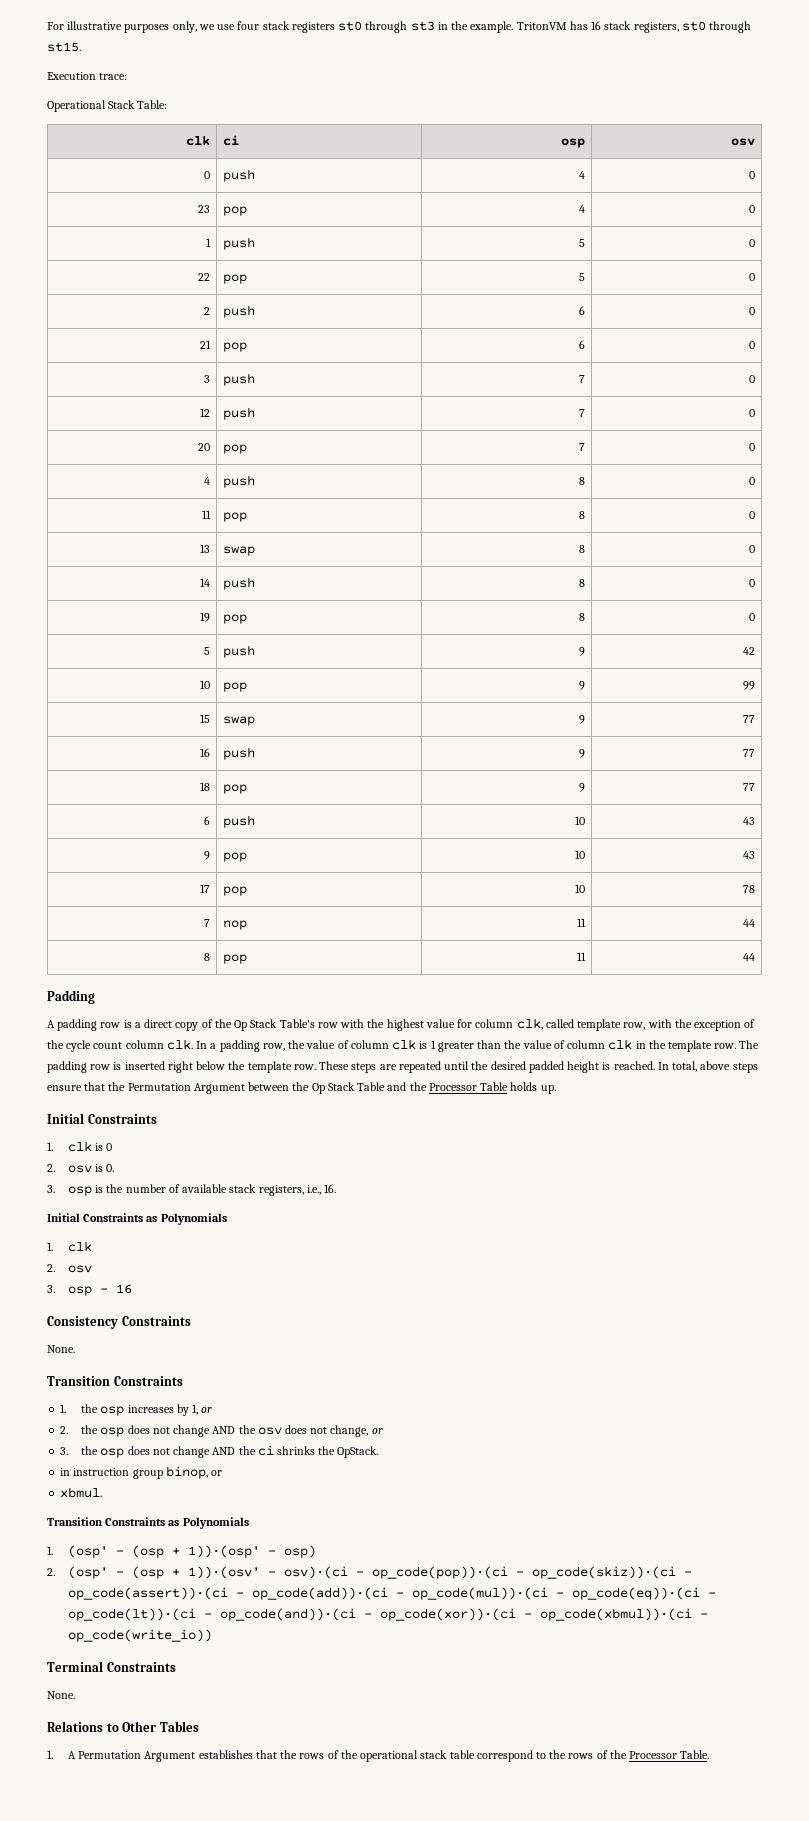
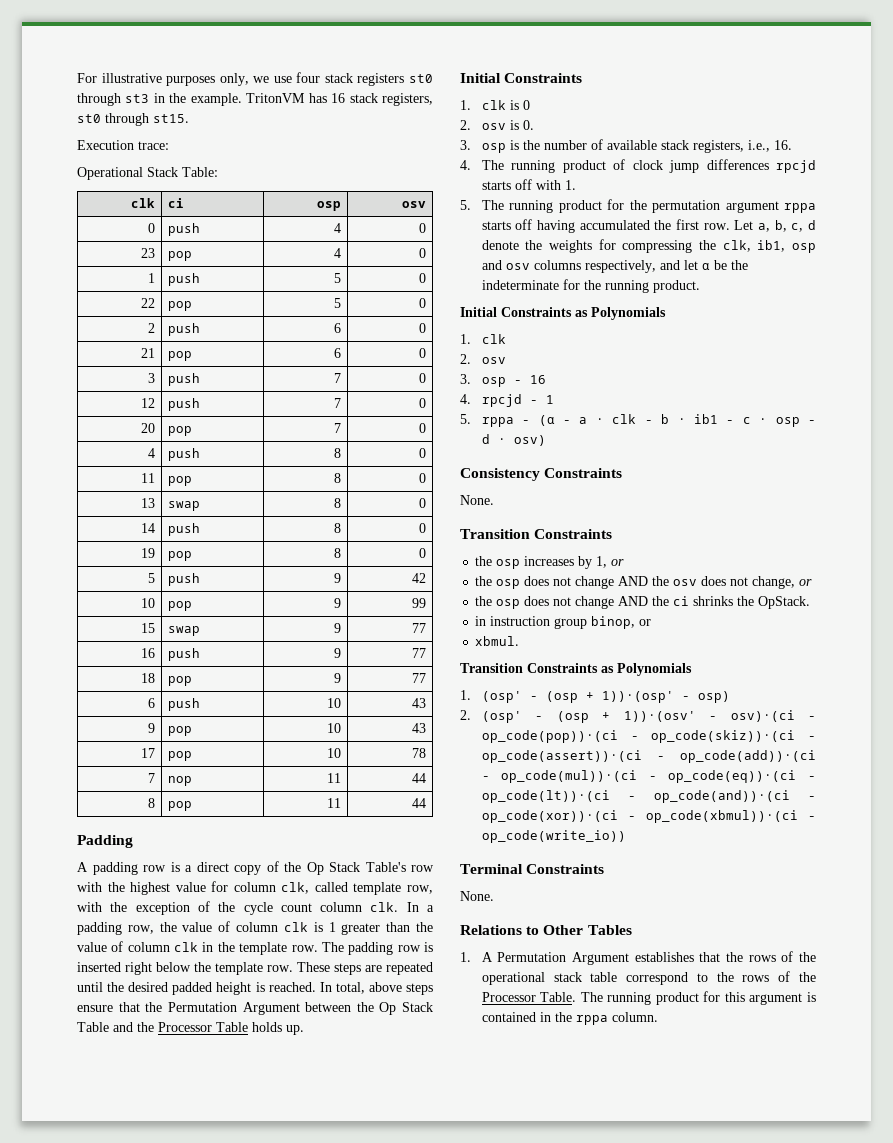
(337, 1188) none -> [460,159,816,173] [481,179,576,190] [460,199,816,213] [481,219,816,233] [481,239,816,253] [481,260,748,273] [481,279,700,293] // 4. The running product of clock jump differences rpcjd starts off with 1. // 5. The running product for the permutation argument rppa starts off having accumulated the first row. Let a, b, c, d denote the weights for compressing the clk, ib1, osp and osv columns respectively, and let α be the indeterminate for the running product.
(132, 1289) none -> [460,394,554,407] [460,414,816,427] [481,434,546,446] // 4. rpcjd - 1 // 5. rppa - (α - a · clk - b · ib1 - c · osp - d · osv)
[60,1404,67,1413] 1. -> (613, 534) none
[60,1426,69,1434] 2. -> (625, 562) none
[60,1447,69,1455] 3. -> (813, 582) none
(710, 1754) none -> [580,991,816,1005] [481,1012,658,1025] The running product for this argument is contained in the rppa column.

